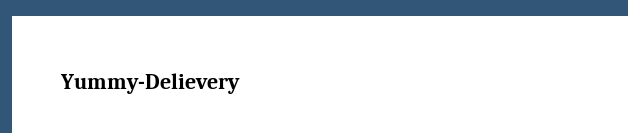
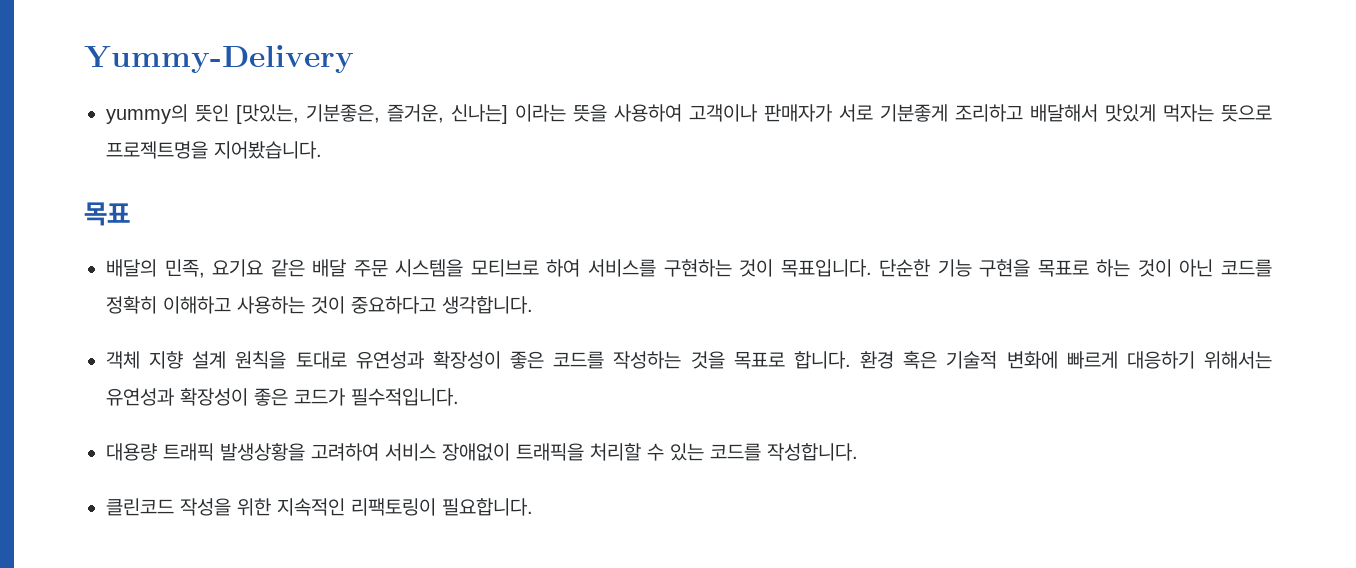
[60,73,240,94] Yummy-Delievery -> [84,45,354,73] [106,104,1272,124] [106,141,322,159] [84,202,130,226] [106,259,1272,278] [106,296,533,314] [106,350,1272,369] [106,388,459,406] [106,443,858,461] [106,498,533,516] Yummy-Delivery // yummy의 뜻인 [맛있는, 기분좋은, 즐거운, 신나는] 이라는 뜻을 사용하여 고객이나 판매자가 서로 기분좋게 조리하고 배달해서 맛있게 먹자는 뜻으로 프로젝트명을 지어봤습니다. // 목표 // 배달의 민족, 요기요 같은 배달 주문 시스템을 모티브로 하여 서비스를 구현하는 것이 목표입니다. 단순한 기능 구현을 목표로 하는 것이 아닌 코드를 정확히 이해하고 사용하는 것이 중요하다고 생각합니다. // 객체 지향 설계 원칙을 토대로 유연성과 확장성이 좋은 코드를 작성하는 것을 목표로 합니다. 환경 혹은 기술적 변화에 빠르게 대응하기 위해서는 유연성과 확장성이 좋은 코드가 필수적입니다. // 대용량 트래픽 발생상황을 고려하여 서비스 장애없이 트래픽을 처리할 수 있는 코드를 작성합니다. // 클린코드 작성을 위한 지속적인 리팩토링이 필요합니다.

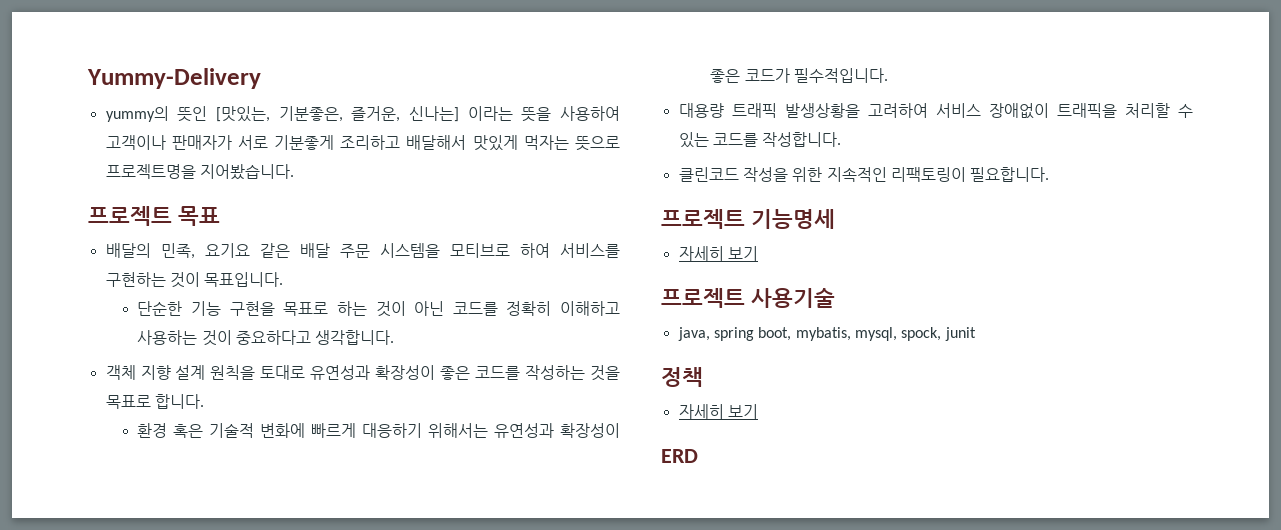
(322, 150) none -> [88,206,172,226] 프로젝트
(872, 268) none -> (284, 279) //
(851, 360) none -> (204, 401) //
(533, 507) none -> [661,209,835,229] [678,246,758,261] [661,288,835,308] [677,327,976,341] [661,367,703,387] [678,404,758,419] [661,449,698,463] // 프로젝트 기능명세 // 자세히 보기 // 프로젝트 사용기술 // java, spring boot, mybatis, mysql, spock, junit // 정책 // 자세히 보기 // ERD

